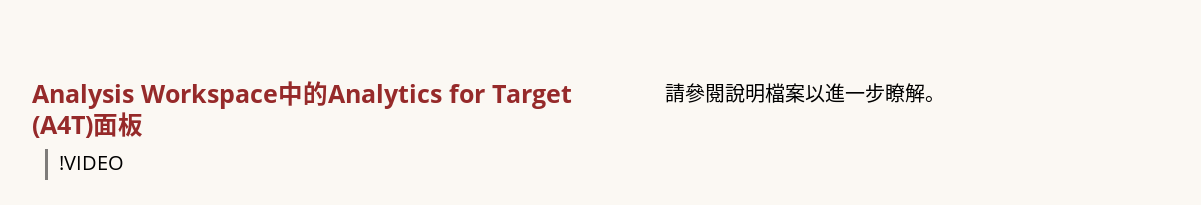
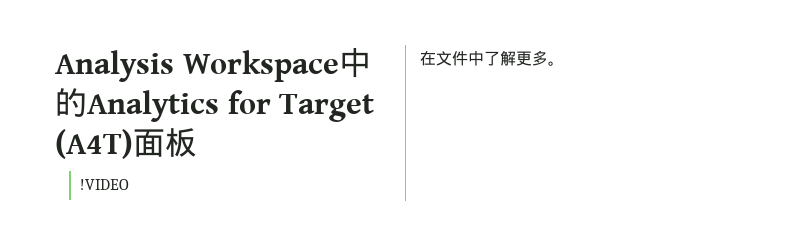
[665,83,926,103] 請參閱說明檔案以進一步瞭解 -> [420,50,548,66] 在文件中了解更多

